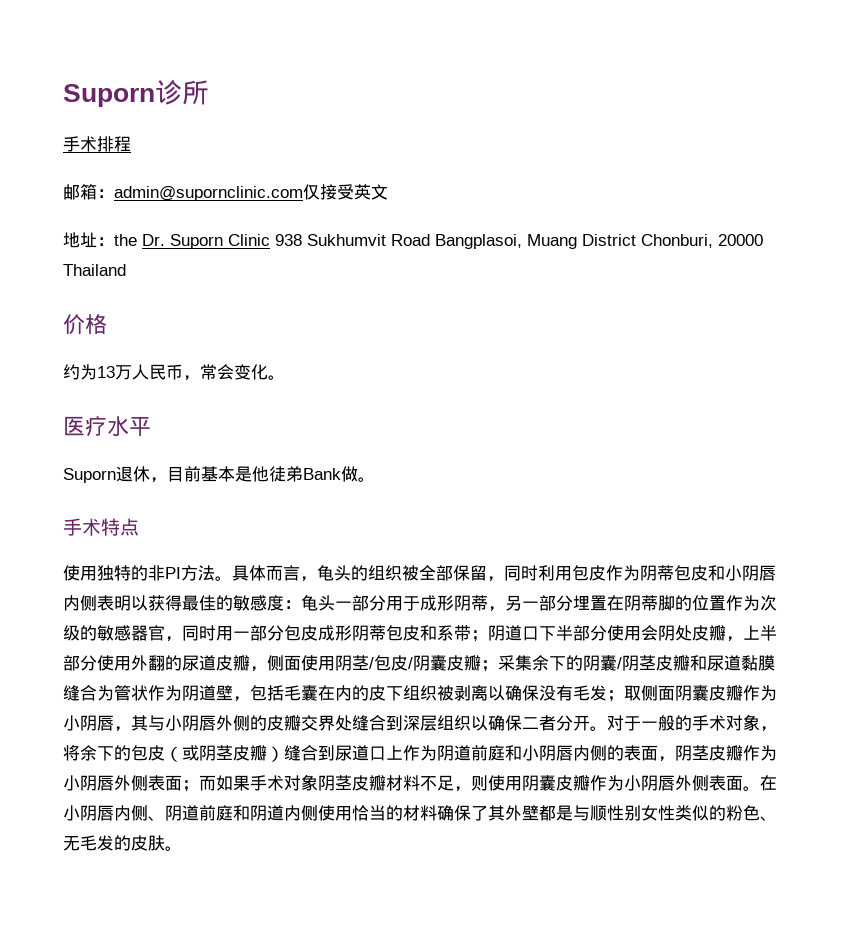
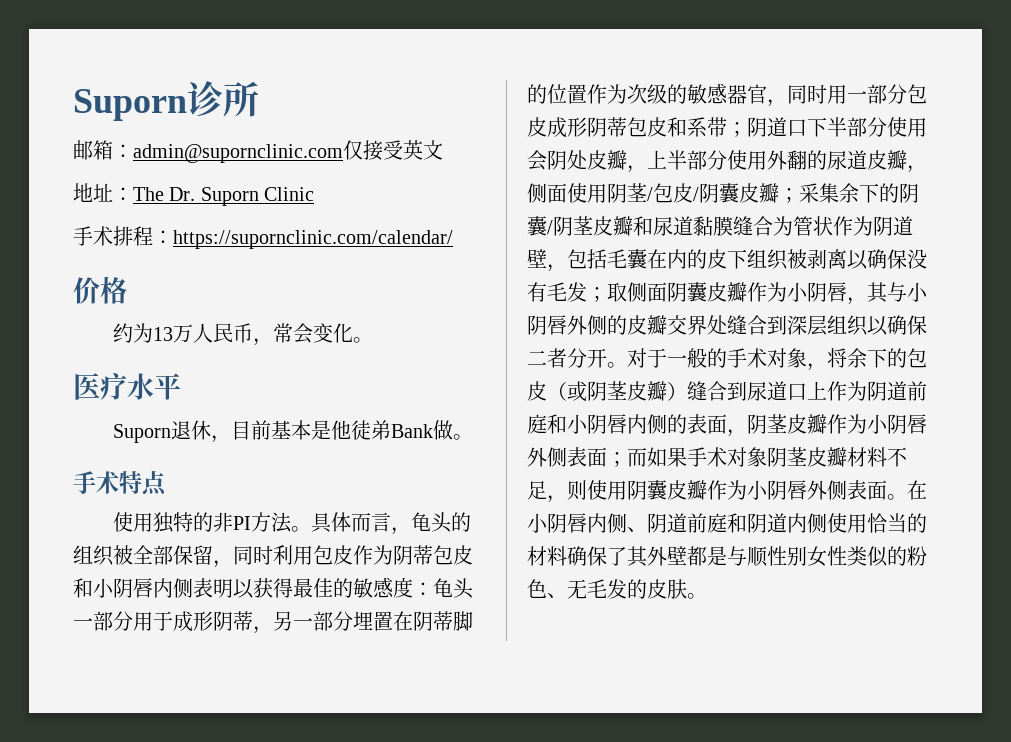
[63,136,131,152] // 手术排程 -> (259, 99) none
[114,234,137,246] the -> [133,187,164,201] The
[275,234,763,249] [63,264,126,276] 938 Sukhumvit Road Bangplasoi, Muang District Chonburi, 20000 Thailand -> [73,226,453,249] // 手术排程：https://supornclinic.com/calendar/

